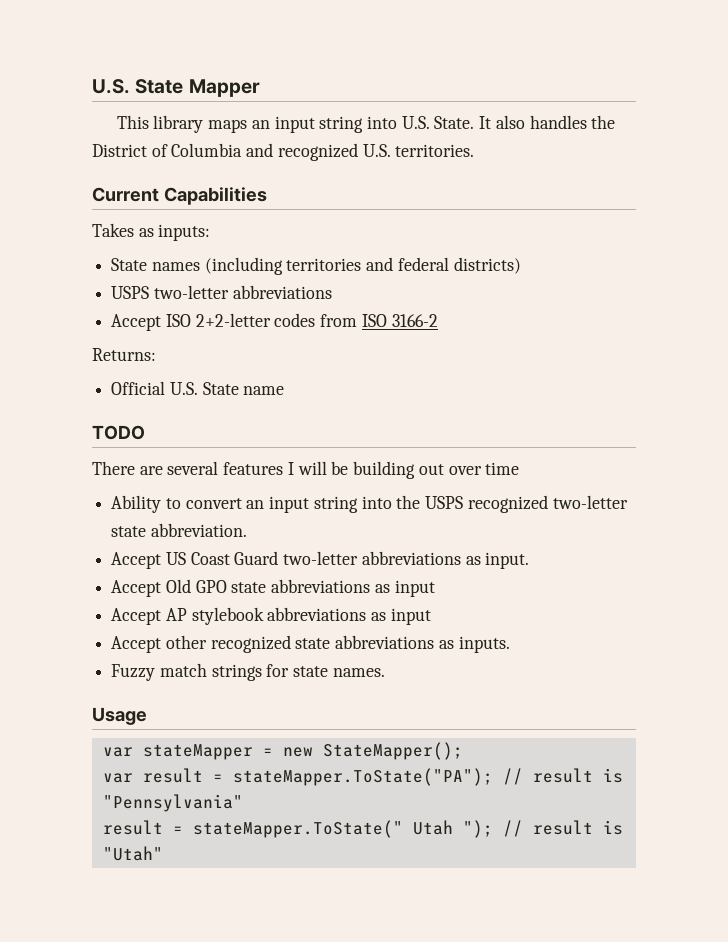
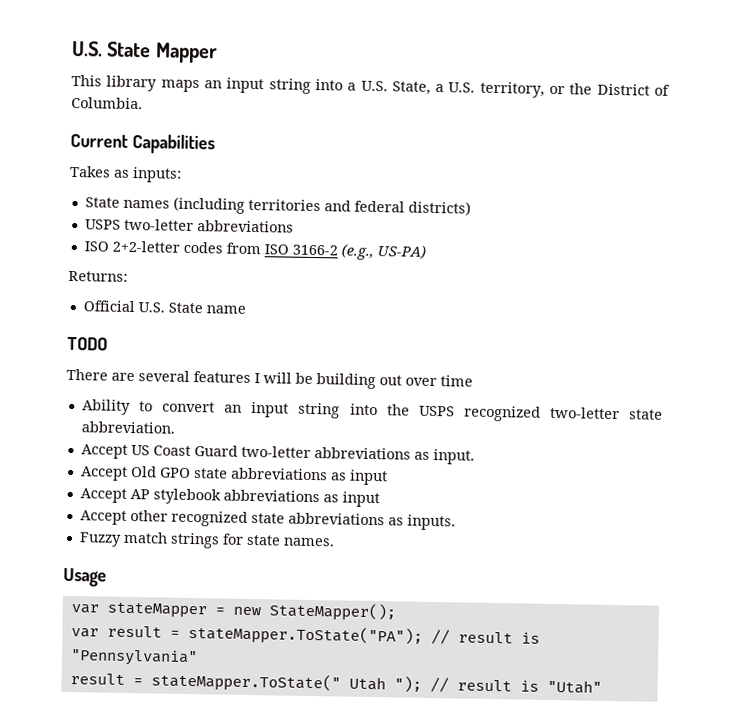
[401,115,616,129] [92,143,475,161] U.S. State. It also handles the District of Columbia and recognized U.S. territories. -> [347,80,670,98] [71,96,143,110] a U.S. State, a U.S. territory, or the District of Columbia.
[111,314,162,331] Accept -> (294, 226) none
(438, 320) none -> [340,243,426,260] (e.g., US-PA)

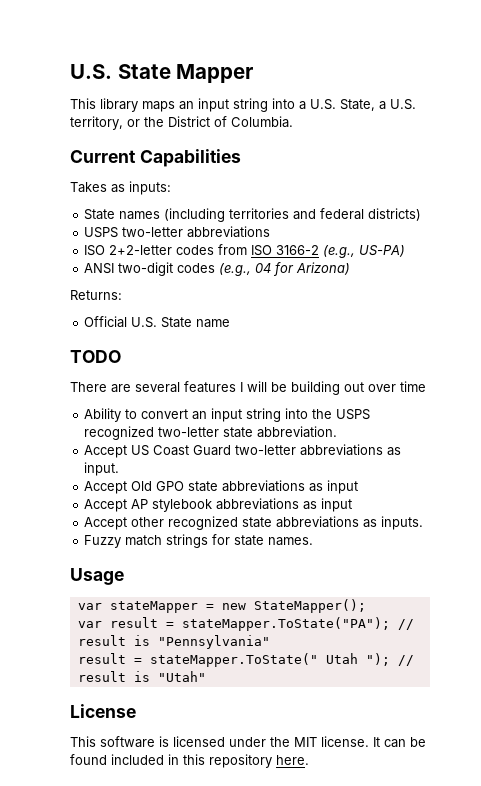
(426, 252) none -> [84,262,351,276] // ANSI two-digit codes (e.g., 04 for Arizona)
(602, 686) none -> [70,704,136,718] [70,736,426,748] [70,754,309,768] // License // This software is licensed under the MIT license. It can be found included in this repository here.

